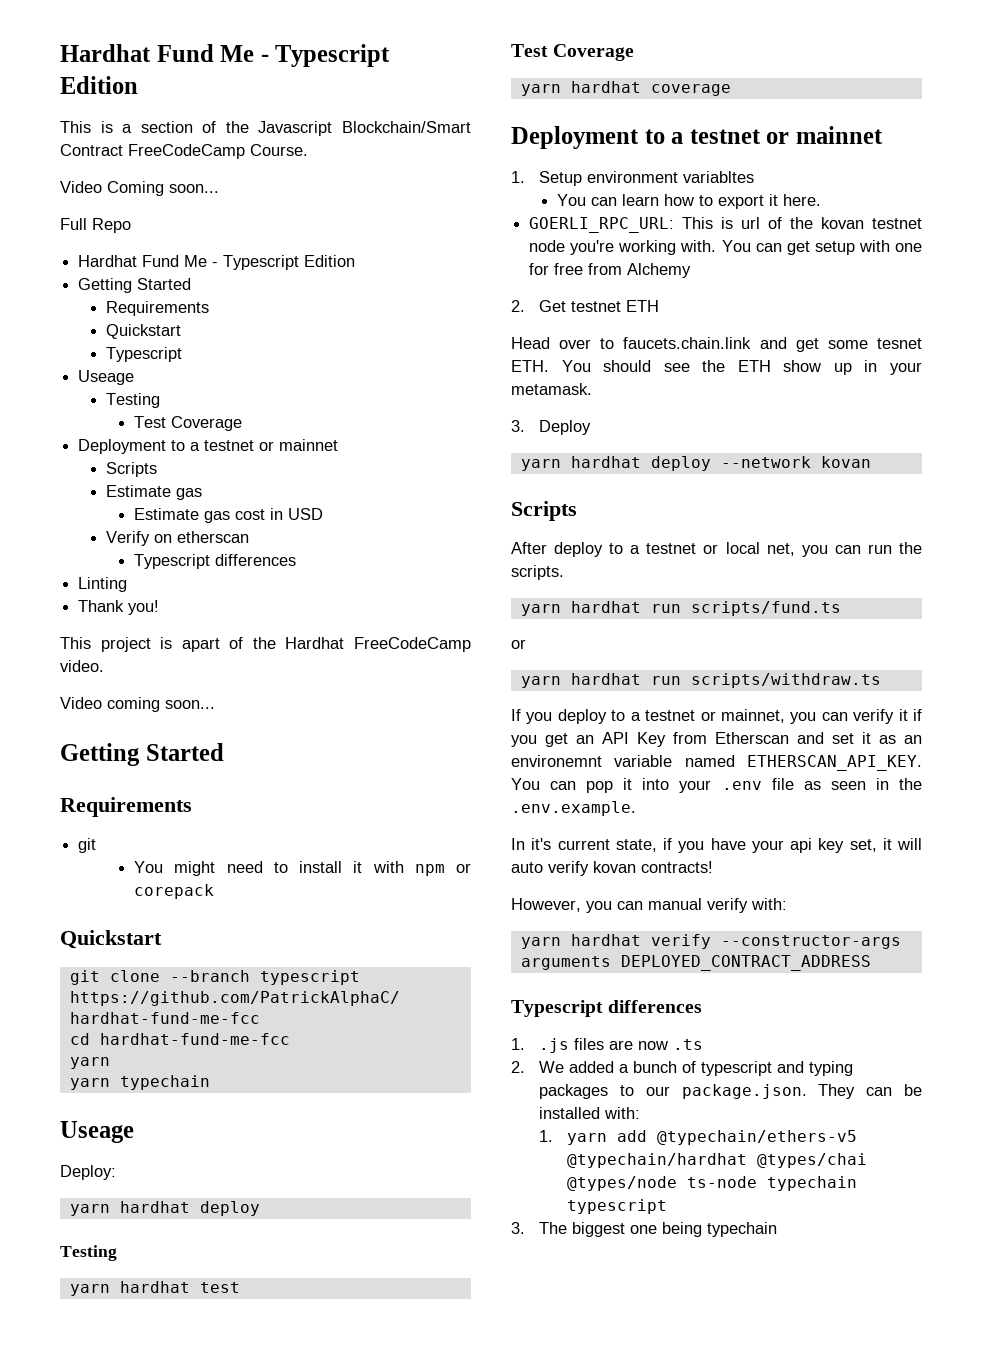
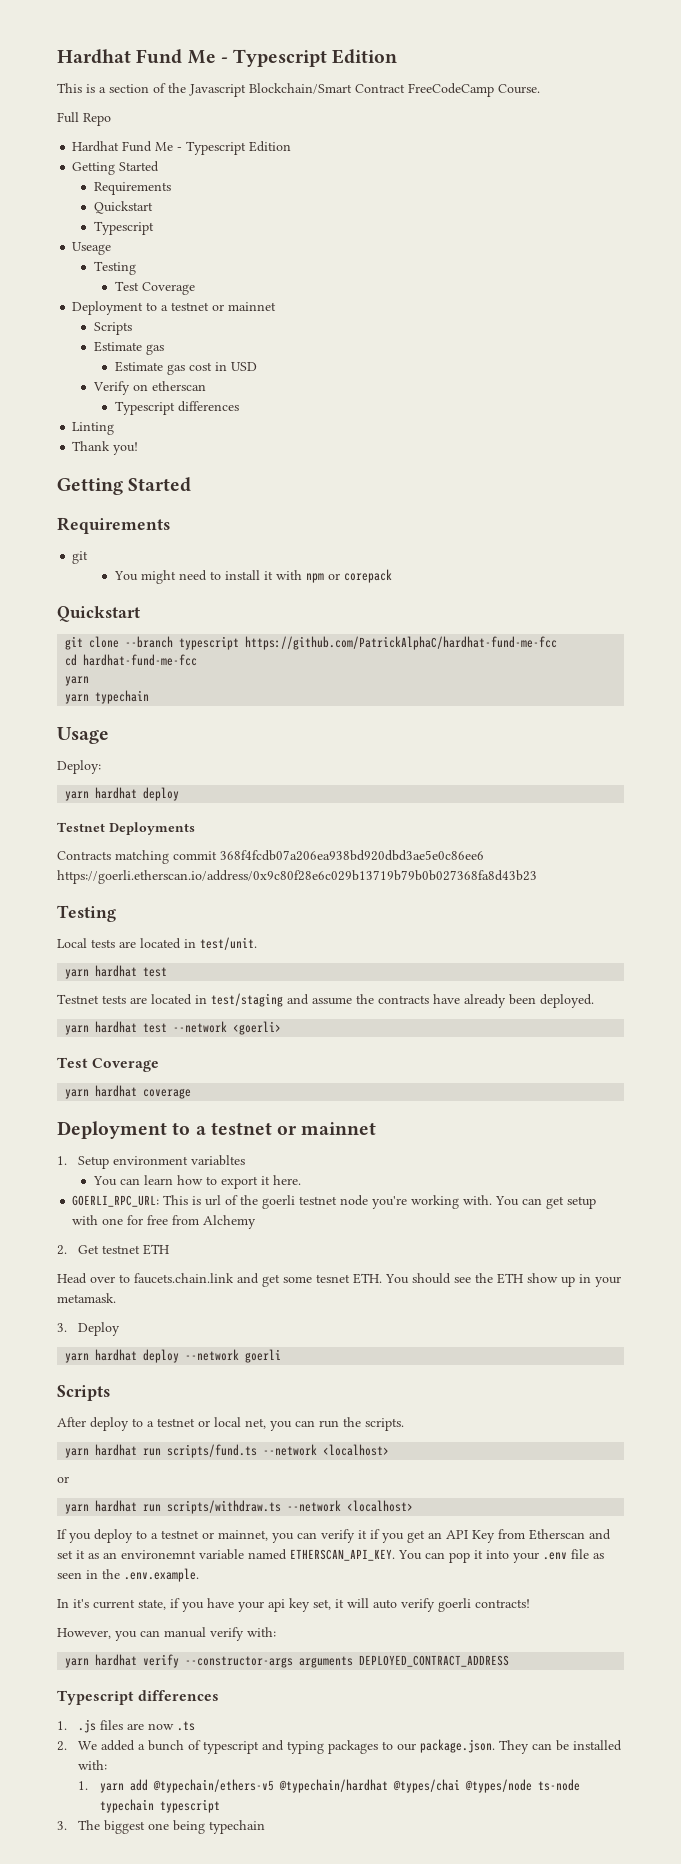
[60,181,219,196] // Video Coming soon... -> (540, 89) none
[60,637,471,652] [60,660,104,672] [60,697,215,712] // This project is apart of the Hardhat FreeCodeCamp video. // Video coming soon... -> (139, 448) none
[60,1121,134,1143] Useage -> [57,727,109,744] Usage
[60,1245,117,1261] [69,1281,240,1296] Testing // yarn hardhat test -> [57,822,195,835] [57,850,484,864] [57,870,537,884] [57,905,116,922] [57,937,257,950] [65,965,168,979] [57,993,594,1008] [65,1021,282,1035] Testnet Deployments // Contracts matching commit 368f4fcdb07a206ea938bd920dbd3ae5e0c86ee6 https://goerli.etherscan.io/address/0x9c80f28e6c029b13719b79b0b027368fa8d43b23 // Testing // Local tests are located in test/unit. // yarn hardhat test // Testnet tests are located in test/staging and assume the contracts have already been deployed. // yarn hardhat test --network <goerli>
[821,217,865,229] kovan -> [262,1195,296,1209] goerli
[820,456,871,468] kovan -> [245,1349,282,1363] goerli
(841, 608) none -> [263,1444,390,1456] --network <localhost>
(881, 680) none -> [287,1500,414,1512] --network <localhost>
[593,861,636,873] kovan -> [438,1598,471,1612] goerli

